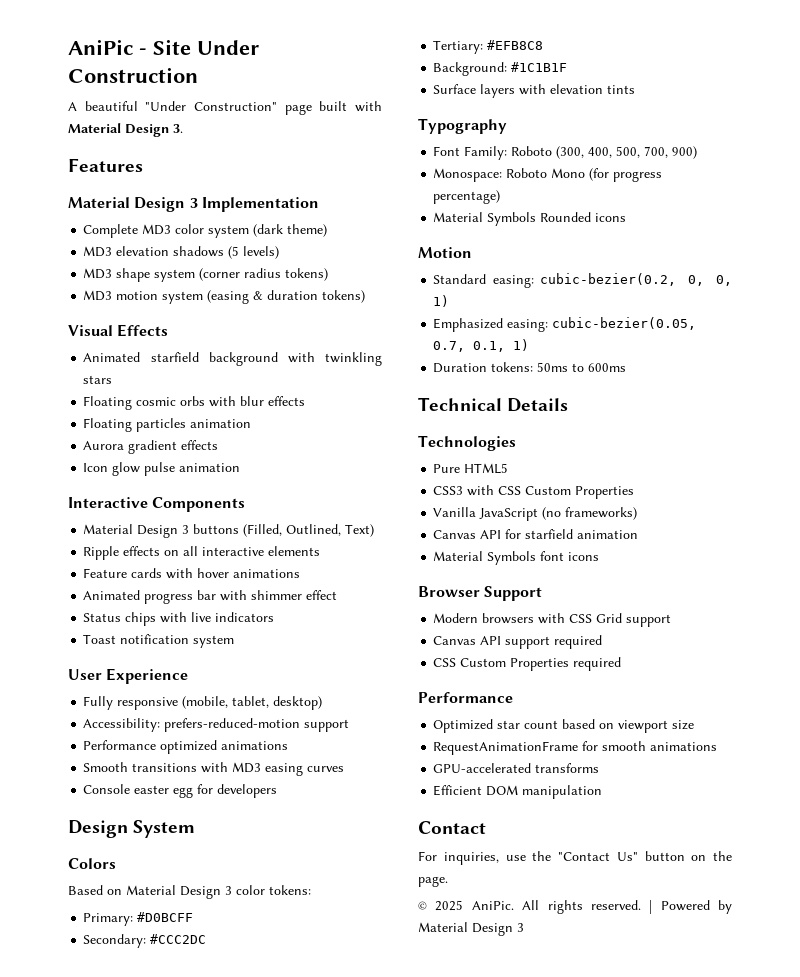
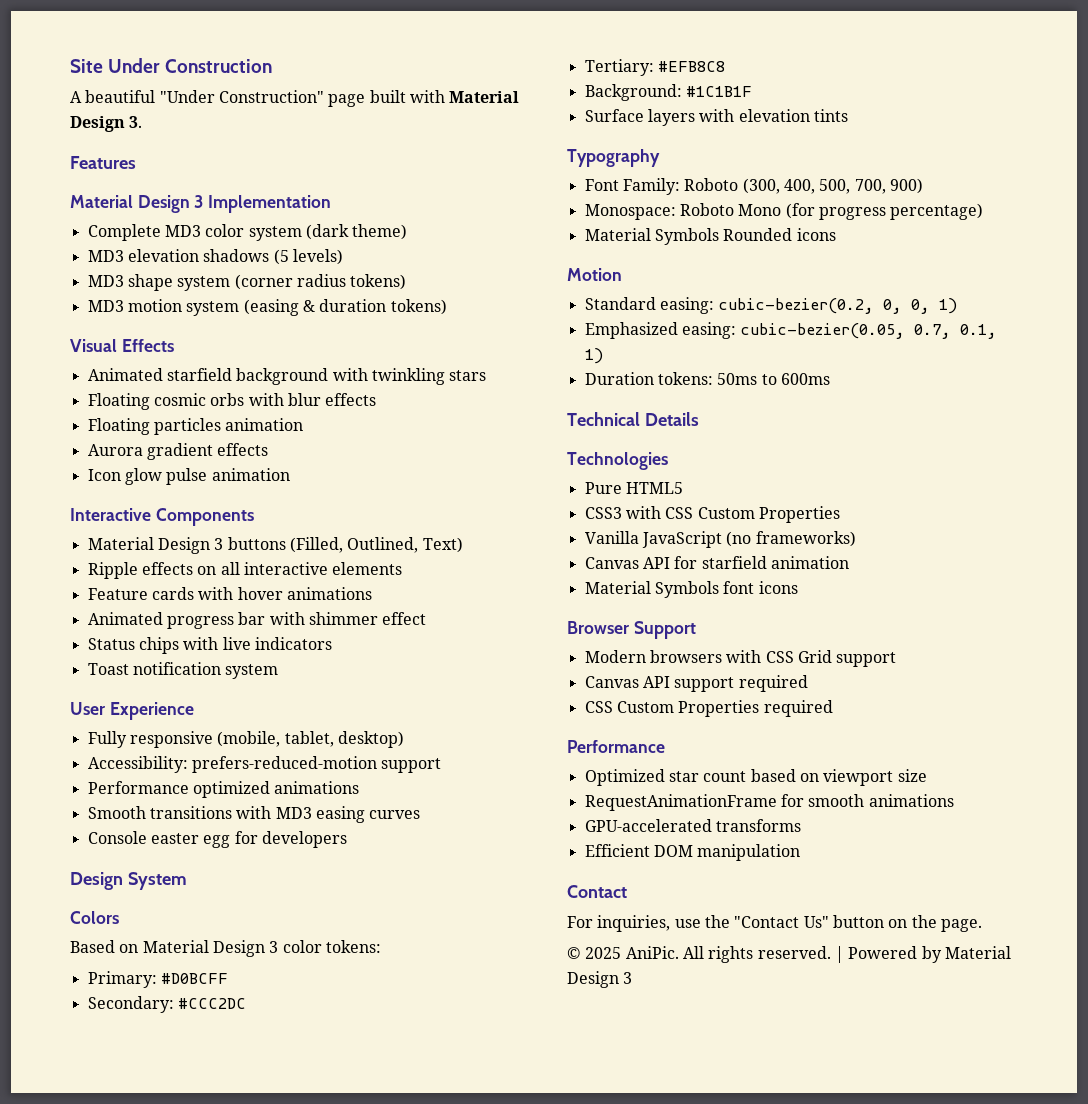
[68,39,147,55] AniPic - -> (70, 66) none

